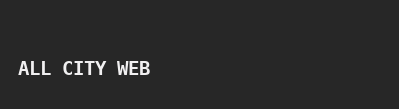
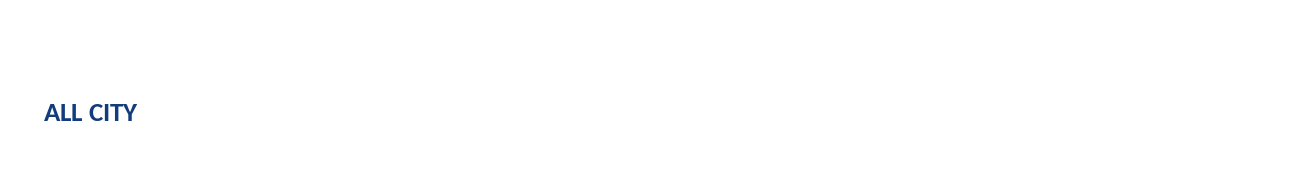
[117,61,150,75] WEB -> (139, 112) none

